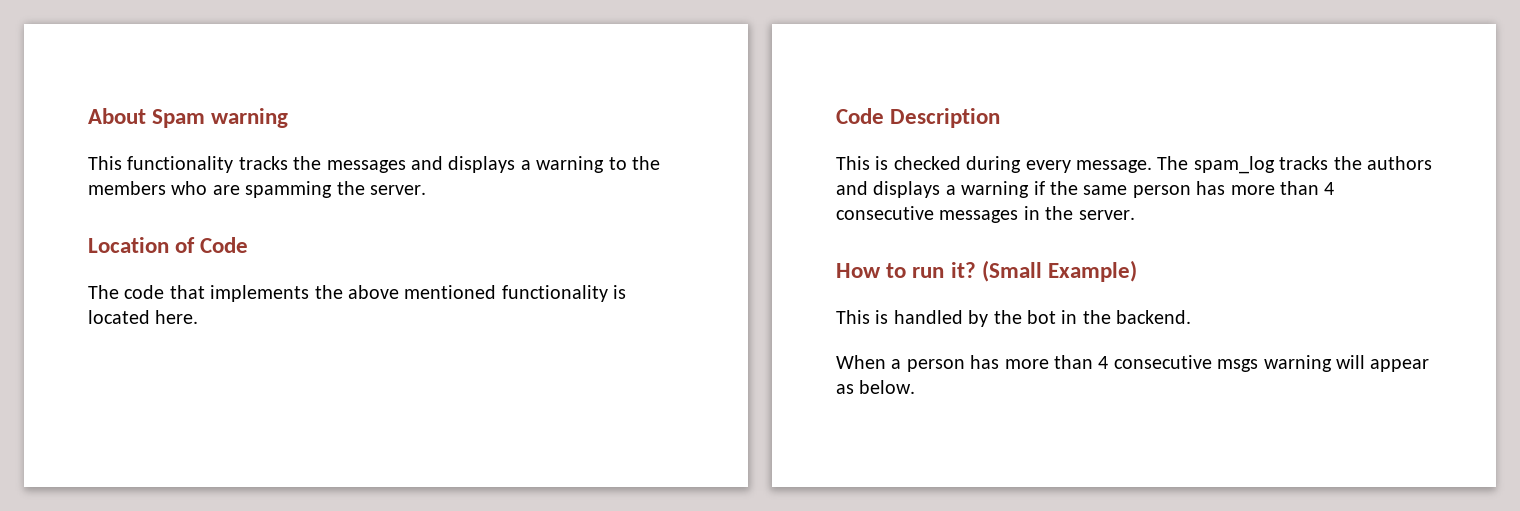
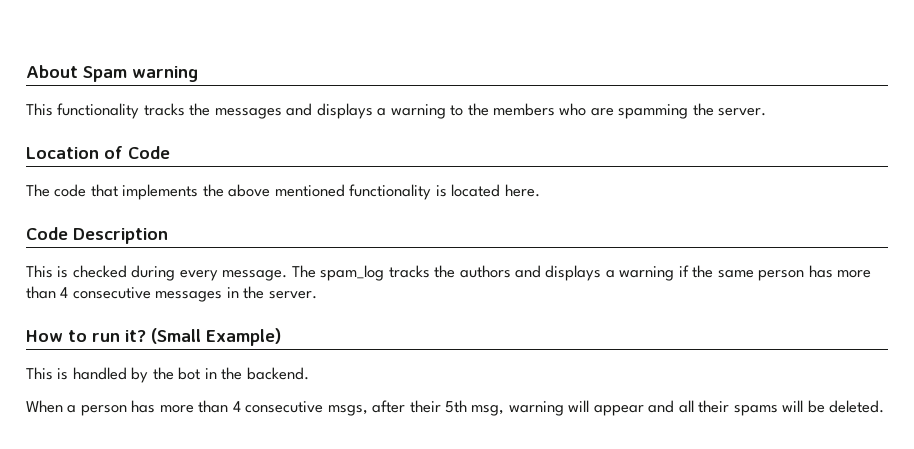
[1217,355,1430,372] [836,380,916,394] msgs warning will appear as below. -> [327,400,885,416] msgs, after their 5th msg, warning will appear and all their spams will be deleted.

